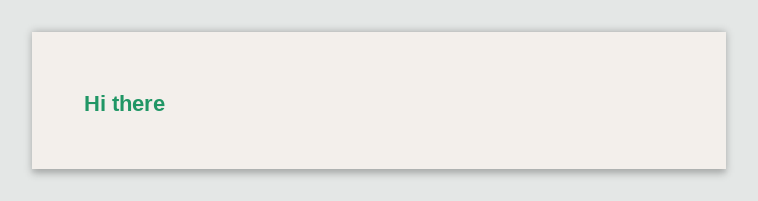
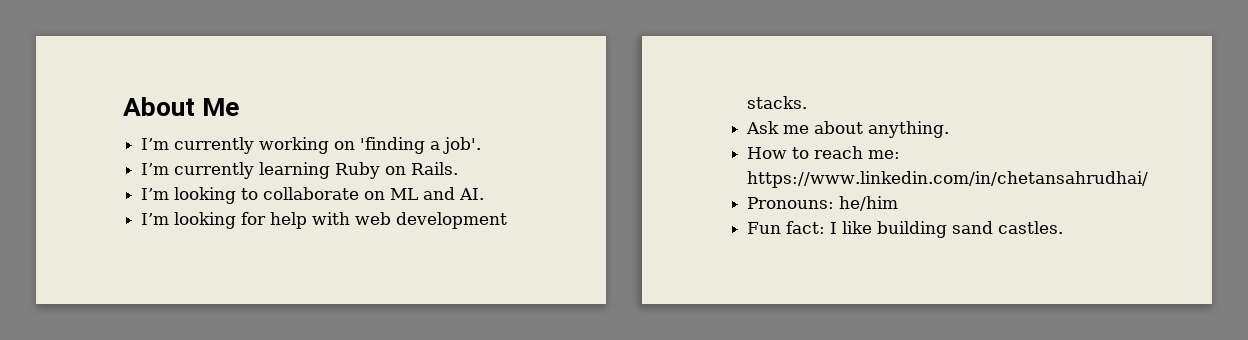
[84,95,165,111] Hi there -> [123,97,240,116] [141,137,482,154] [141,162,459,179] [141,187,485,204] [141,212,508,229] [747,96,808,109] [746,121,950,138] [747,146,901,159] [747,171,1149,188] [747,196,899,211] [747,221,1064,238] About Me // I’m currently working on 'finding a job'. // I’m currently learning Ruby on Rails. // I’m looking to collaborate on ML and AI. // I’m looking for help with web development stacks. // Ask me about anything. // How to reach me: https://www.linkedin.com/in/chetansahrudhai/ // Pronouns: he/him // Fun fact: I like building sand castles.

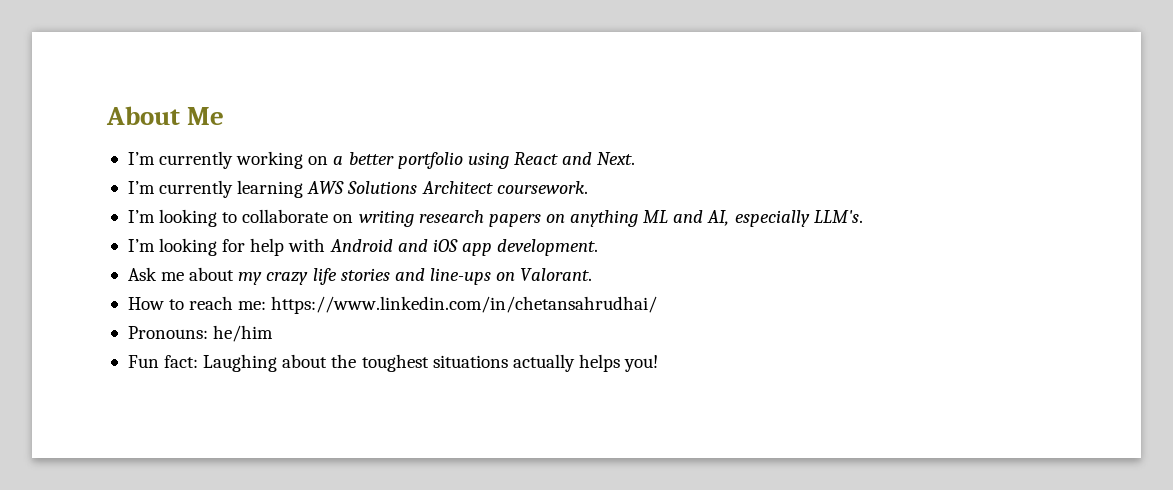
[360,137,482,154] 'finding a job'. -> [333,152,636,169] a better portfolio using React and Next.
[335,162,459,179] Ruby on Rails. -> [307,181,588,194] AWS Solutions Architect coursework.
[390,187,485,200] ML and AI. -> [358,210,863,227] writing research papers on anything ML and AI, especially LLM's.
[355,212,508,229] [747,96,808,109] [746,121,950,138] web development stacks. // Ask me about anything. -> [329,239,599,256] [127,267,593,285] Android and iOS app development. // Ask me about my crazy life stories and line-ups on Valorant.
[830,221,1064,238] I like building sand castles. -> [203,354,659,372] Laughing about the toughest situations actually helps you!

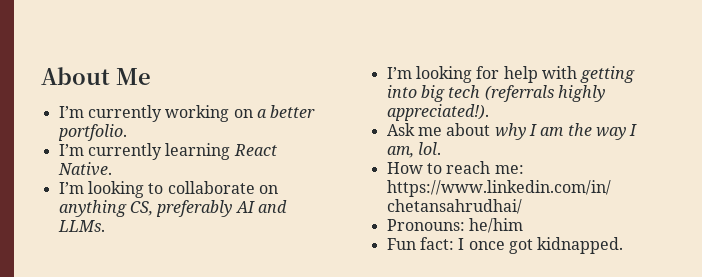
[397,152,636,169] portfolio using React and Next. -> [57,124,127,141] portfolio.
[307,181,588,194] AWS Solutions Architect coursework. -> [233,144,277,156] [57,162,112,176] React Native.
[358,210,863,227] writing research papers on anything ML and AI, especially LLM's. -> [58,200,287,217] [57,220,105,232] anything CS, preferably AI and LLMs.
[329,239,599,256] [127,267,593,285] Android and iOS app development. // Ask me about my crazy life stories and line-ups on Valorant. -> [580,66,636,83] [386,85,605,102] [386,104,489,121] [386,123,638,140] [386,142,441,158] getting into big tech (referrals highly appreciated!). // Ask me about why I am the way I am, lol.
[203,354,659,372] Laughing about the toughest situations actually helps you! -> [458,237,624,254] I once got kidnapped.

